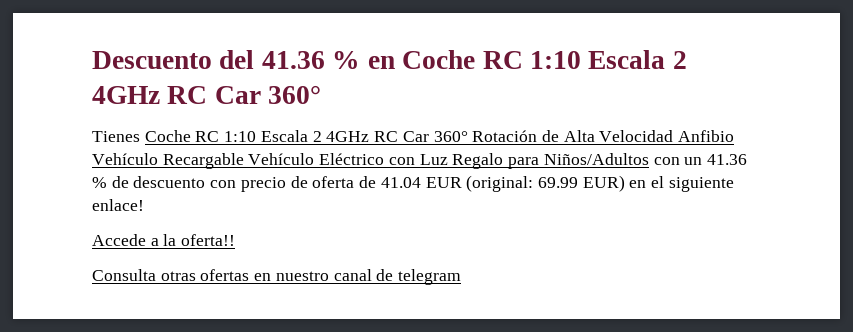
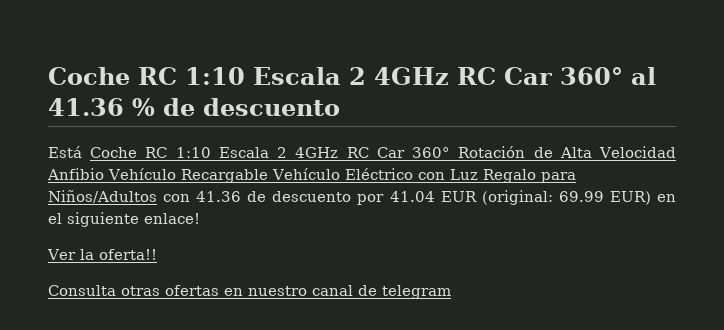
[92,50,687,69] [92,85,322,104] [92,131,140,142] Descuento del 41.36 % en Coche RC 1:10 Escala 2 4GHz RC Car 360° // Tienes -> [48,67,656,85] [48,98,340,116] [48,146,82,158] Coche RC 1:10 Escala 2 4GHz RC Car 360° al 41.36 % de descuento // Está
[684,154,747,165] [92,176,377,192] un 41.36 % de descuento con precio de oferta de -> [196,191,385,205] 41.36 de descuento por
[92,234,159,246] Accede a -> [47,249,76,260] Ver

